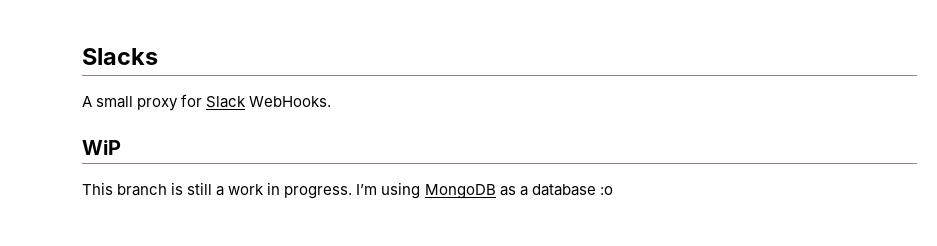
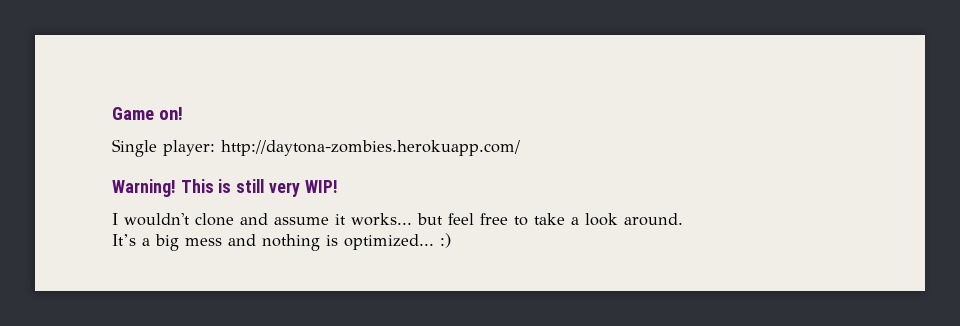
[82,48,158,65] [82,94,332,111] [82,140,121,155] [82,182,613,199] Slacks // A small proxy for Slack WebHooks. // WiP // This branch is still a work in progress. I’m using MongoDB as a database :o -> [112,107,183,120] [112,139,520,157] [112,179,338,197] [112,213,683,226] [112,233,451,251] Game on! // Single player: http://daytona-zombies.herokuapp.com/ // Warning! This is still very WIP! // I wouldn't clone and assume it works... but feel free to take a look around. // It’s a big mess and nothing is optimized... :)

